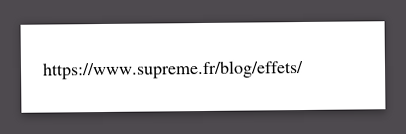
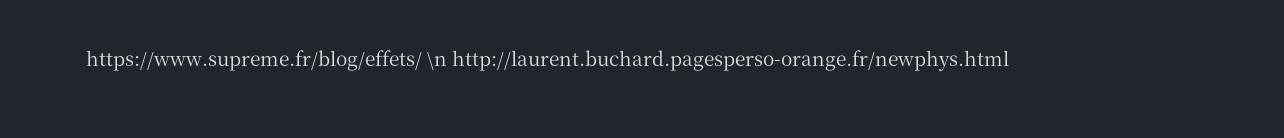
(304, 70) none -> [427,50,1010,71] \n http://laurent.buchard.pagesperso-orange.fr/newphys.html

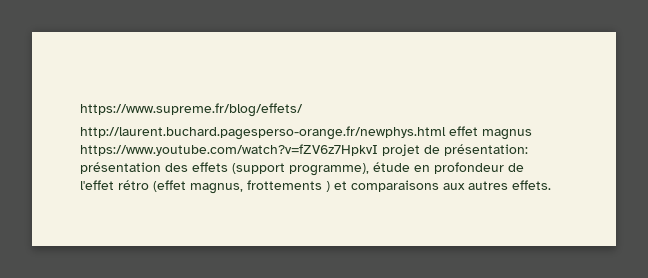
[427,50,1010,71] \n http://laurent.buchard.pagesperso-orange.fr/newphys.html -> [80,126,532,140] [80,144,528,156] [80,162,524,176] [80,180,551,194] // http://laurent.buchard.pagesperso-orange.fr/newphys.html effet magnus https://www.youtube.com/watch?v=fZV6z7HpkvI projet de présentation: présentation des effets (support programme), étude en profondeur de l'effet rétro (effet magnus, frottements ) et comparaisons aux autres effets.

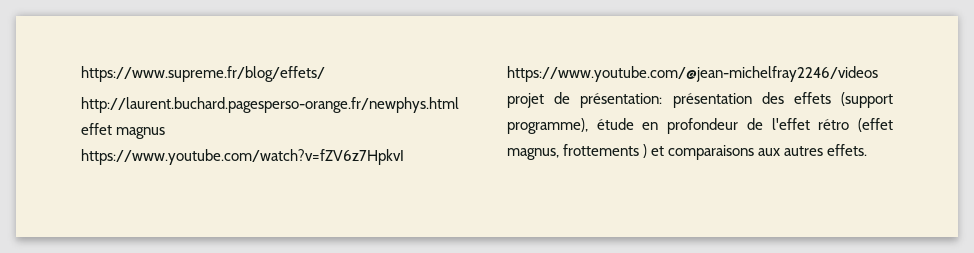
(378, 150) none -> [507,66,878,82] https://www.youtube.com/@jean-michelfray2246/videos

